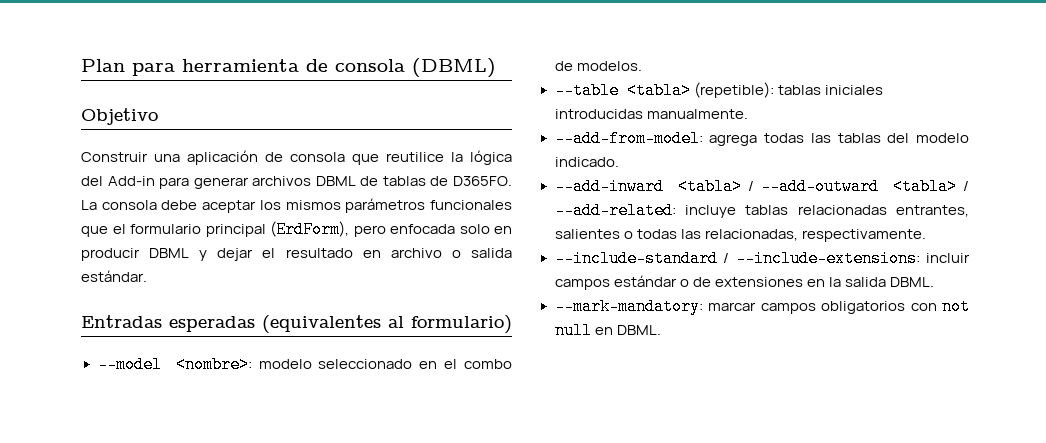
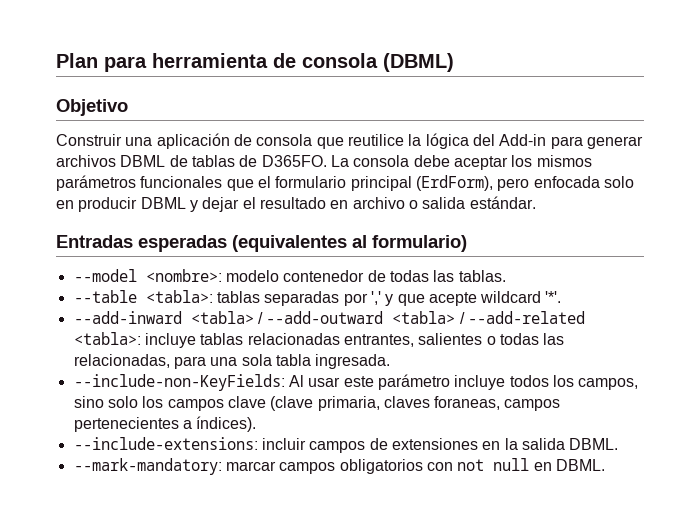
[318,359,512,369] [554,61,642,71] [554,82,883,99] [554,109,748,119] [554,130,969,147] [554,157,619,167] seleccionado en el combo de modelos. // --table <tabla> (repetible): tablas iniciales introducidas manualmente. // --add-from-model: agrega todas las tablas del modelo indicado. -> [283,270,506,282] [73,290,562,306] contenedor de todas las tablas. // --table <tabla>: tablas separadas por ',' y que acepte wildcard '*'.
[554,202,676,219] --add-related: -> [467,311,585,324] [73,332,141,345] --add-related <tabla>:
[801,229,926,242] [554,250,729,267] respectivamente. // --include-standard / -> [173,354,391,369] [73,374,639,391] [73,396,561,411] [73,416,257,432] para una sola tabla ingresada. // --include-non-KeyFields: Al usar este parámetro incluye todos los campos, sino solo los campos clave (clave primaria, claves foraneas, campos pertenecientes a índices). //
[613,275,689,287] estándar o -> (366, 447) none

